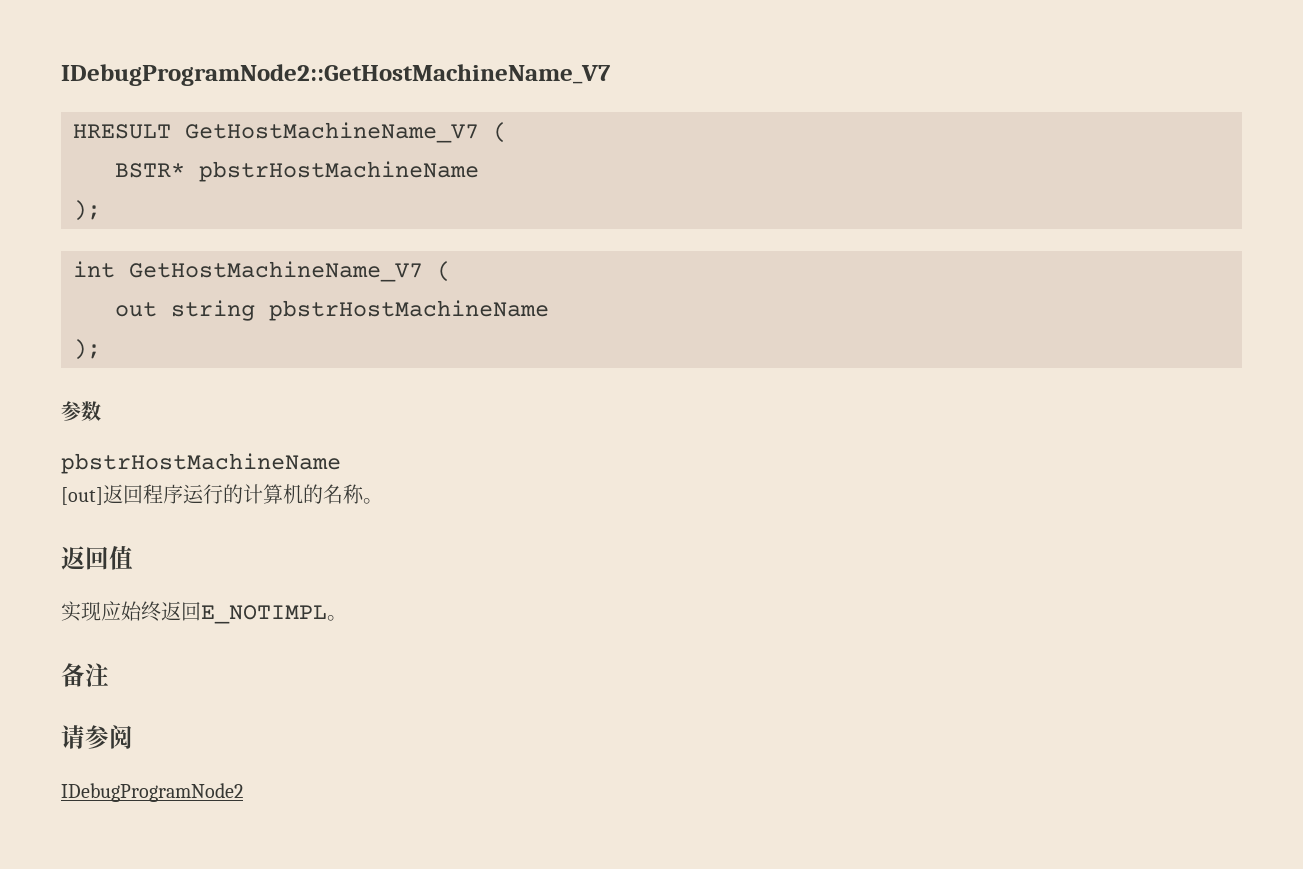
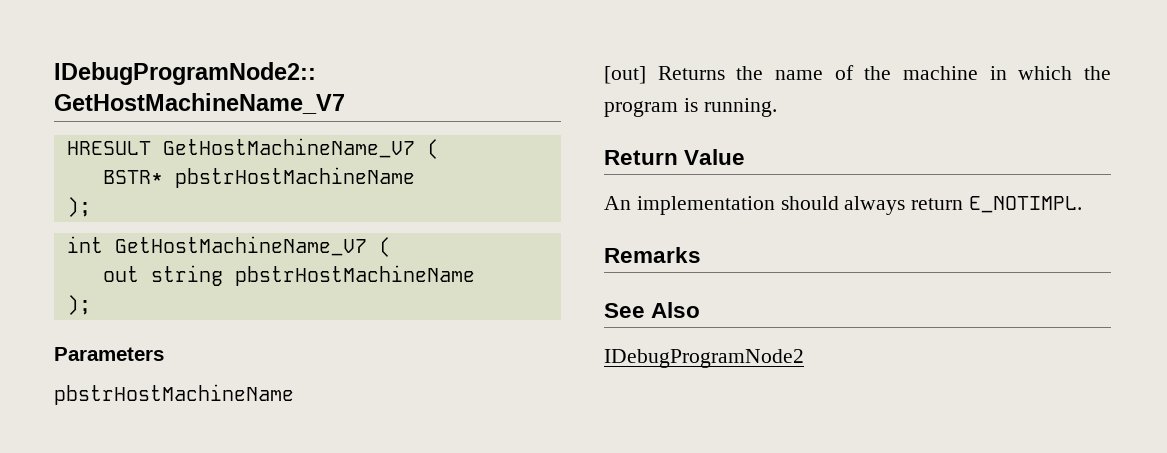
[61,401,101,421] 参数 -> [54,347,164,361] Parameters
[103,484,383,504] [61,546,133,570] [61,601,347,624] [61,663,109,687] [61,725,133,749] 返回程序运行的计算机的名称。 // 返回值 // 实现应始终返回E_NOTIMPL。 // 备注 // 请参阅 -> [657,65,1111,80] [604,98,777,117] [604,149,746,165] [604,196,1083,215] [604,247,701,263] [604,302,701,318] Returns the name of the machine in which the program is running. // Return Value // An implementation should always return E_NOTIMPL. // Remarks // See Also

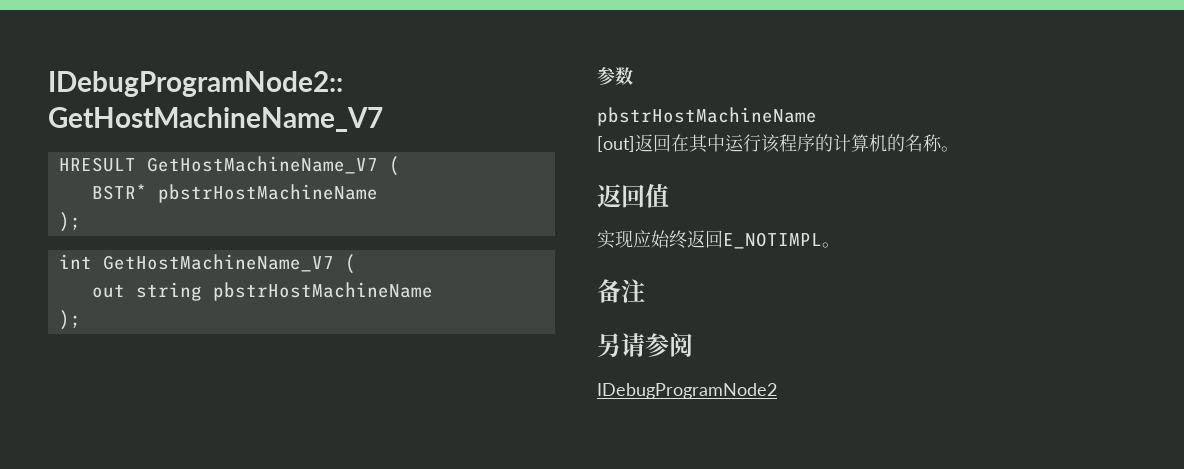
[54,347,164,361] Parameters -> [597,67,633,85] 参数
[657,65,1111,80] [604,98,777,117] [604,149,746,165] [604,196,1083,215] [604,247,701,263] [604,302,701,318] Returns the name of the machine in which the program is running. // Return Value // An implementation should always return E_NOTIMPL. // Remarks // See Also -> [635,134,959,153] [597,183,669,208] [597,230,840,249] [597,279,645,303] [597,333,693,357] 返回在其中运行该程序的计算机的名称。 // 返回值 // 实现应始终返回E_NOTIMPL。 // 备注 // 另请参阅

